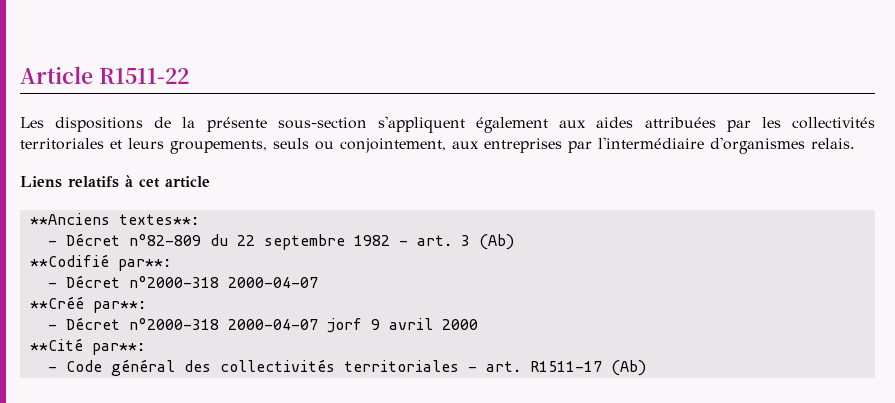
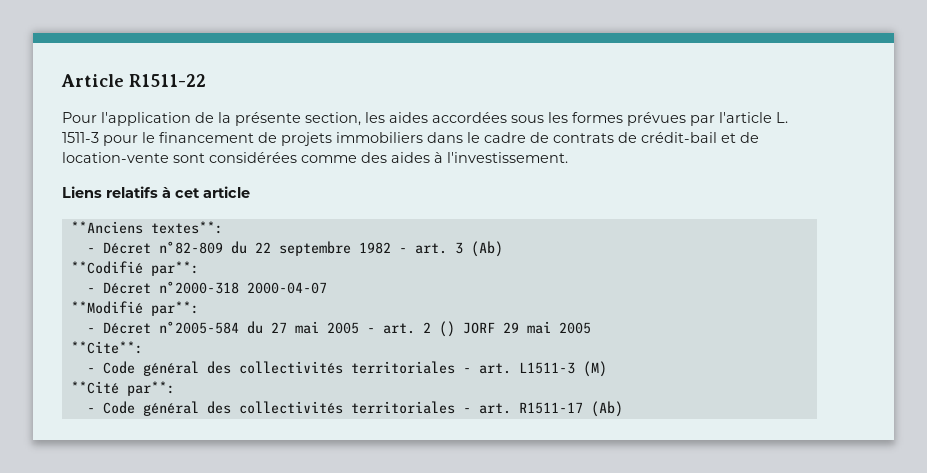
[20,117,144,132] Les dispositions -> [62,112,191,126] Pour l'application
[277,116,876,133] [20,137,855,154] sous-section s'appliquent également aux aides attribuées par les collectivités territoriales et leurs groupements, seuls ou conjointement, aux entreprises par l'intermédiaire d'organismes relais. -> [305,112,788,126] [62,132,759,146] [62,152,568,163] section, les aides accordées sous les formes prévues par l'article L. 1511-3 pour le financement de projets immobiliers dans le cadre de contrats de crédit-bail et de location-vente sont considérées comme des aides à l'investissement.
[29,296,146,313] [47,317,478,333] **Créé par**: // - Décret n°2000-318 2000-04-07 jorf 9 avril 2000 -> [70,301,199,316] [86,321,591,337] [70,341,143,354] [86,361,607,377] **Modifié par**: // - Décret n°2005-584 du 27 mai 2005 - art. 2 () JORF 29 mai 2005 // **Cite**: // - Code général des collectivités territoriales - art. L1511-3 (M)

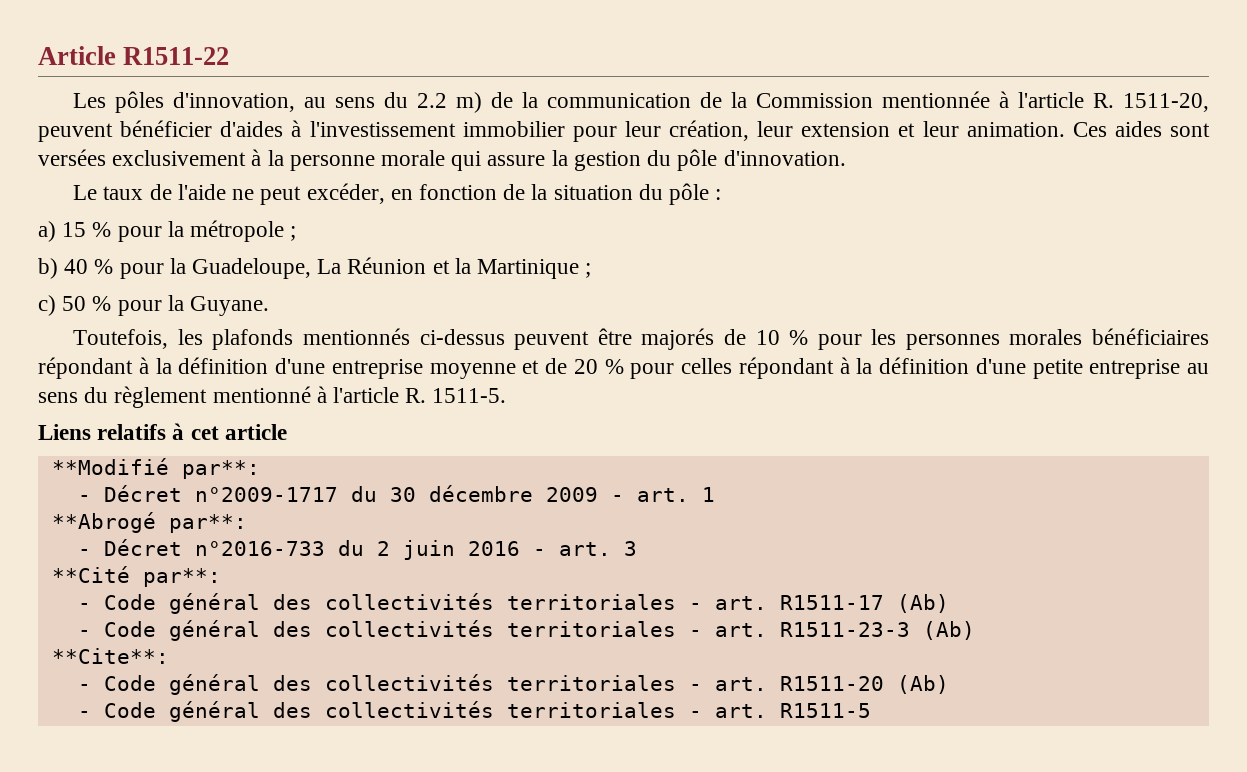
[62,112,788,126] [62,132,759,146] [62,152,568,163] Pour l'application de la présente section, les aides accordées sous les formes prévues par l'article L. 1511-3 pour le financement de projets immobiliers dans le cadre de contrats de crédit-bail et de location-vente sont considérées comme des aides à l'investissement. -> [73,91,1209,113] [38,120,1210,142] [38,149,846,171] [73,183,722,205] [38,220,297,242] [38,257,592,279] [38,295,270,316] [73,328,1209,350] [38,357,1209,379] [38,386,507,408] Les pôles d'innovation, au sens du 2.2 m) de la communication de la Commission mentionnée à l'article R. 1511-20, peuvent bénéficier d'aides à l'investissement immobilier pour leur création, leur extension et leur animation. Ces aides sont versées exclusivement à la personne morale qui assure la gestion du pôle d'innovation. // Le taux de l'aide ne peut excéder, en fonction de la situation du pôle : // a) 15 % pour la métropole ; // b) 40 % pour la Guadeloupe, La Réunion et la Martinique ; // c) 50 % pour la Guyane. // Toutefois, les plafonds mentionnés ci-dessus peuvent être majorés de 10 % pour les personnes morales bénéficiaires répondant à la définition d'une entreprise moyenne et de 20 % pour celles répondant à la définition d'une petite entreprise au sens du règlement mentionné à l'article R. 1511-5.
[70,221,223,234] [86,241,503,257] [70,261,199,276] [86,281,327,294] [70,301,199,316] [86,321,591,337] [70,341,143,354] [86,361,607,377] **Anciens textes**: // - Décret n°82-809 du 22 septembre 1982 - art. 3 (Ab) // **Codifié par**: // - Décret n°2000-318 2000-04-07 // **Modifié par**: // - Décret n°2005-584 du 27 mai 2005 - art. 2 () JORF 29 mai 2005 // **Cite**: // - Code général des collectivités territoriales - art. L1511-3 (M) -> [51,458,260,479] [77,485,715,502] [51,512,247,533] [77,539,637,560] **Modifié par**: // - Décret n°2009-1717 du 30 décembre 2009 - art. 1 // **Abrogé par**: // - Décret n°2016-733 du 2 juin 2016 - art. 3
(623, 409) none -> [77,620,975,641] [51,648,169,664] [77,674,949,695] [77,701,871,722] // - Code général des collectivités territoriales - art. R1511-23-3 (Ab) // **Cite**: // - Code général des collectivités territoriales - art. R1511-20 (Ab) // - Code général des collectivités territoriales - art. R1511-5

